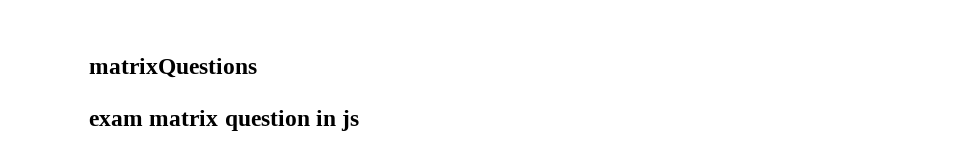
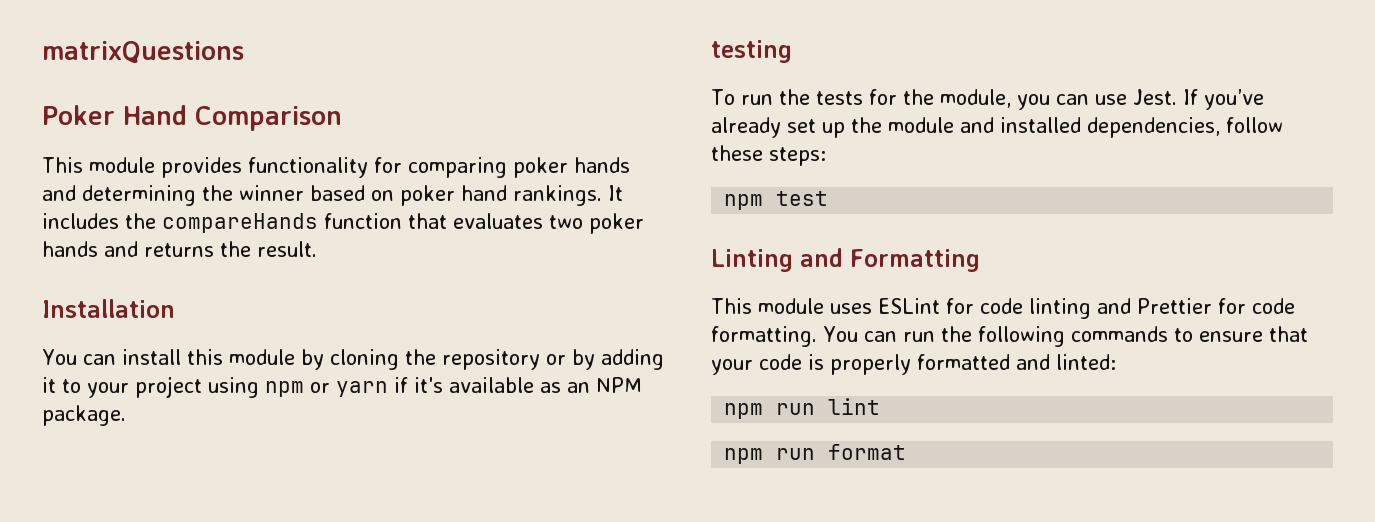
[89,110,360,131] exam matrix question in js -> [42,105,342,131] [42,157,630,178] [42,185,623,206] [42,213,644,234] [42,241,317,257] [42,299,175,318] [42,349,664,370] [42,376,642,398] [42,405,126,426] [711,40,792,63] [711,89,1264,110] [711,117,1283,138] [711,145,826,166] [724,191,829,210] [711,248,980,272] [711,298,1295,319] [711,326,1308,347] [711,354,1116,375] [724,398,881,419] [724,444,907,464] Poker Hand Comparison // This module provides functionality for comparing poker hands and determining the winner based on poker hand rankings. It includes the compareHands function that evaluates two poker hands and returns the result. // Installation // You can install this module by cloning the repository or by adding it to your project using npm or yarn if it's available as an NPM package. // testing // To run the tests for the module, you can use Jest. If you’ve already set up the module and installed dependencies, follow these steps: // npm test // Linting and Formatting // This module uses ESLint for code linting and Prettier for code formatting. You can run the following commands to ensure that your code is properly formatted and linted: // npm run lint // npm run format

